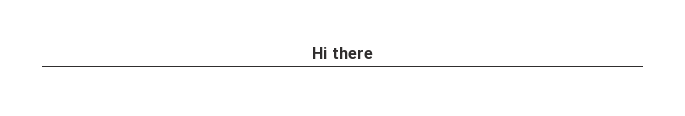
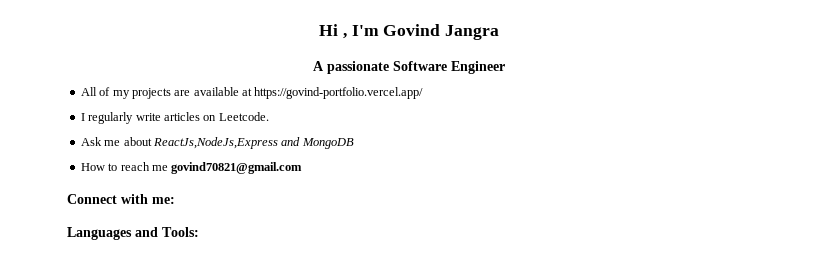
[331,47,373,59] there -> [342,24,499,40] [313,61,505,74] [80,87,424,99] [80,112,269,124] [80,137,354,149] [80,162,303,174] [67,194,175,204] [67,227,199,240] , I'm Govind Jangra // A passionate Software Engineer // All of my projects are available at https://govind-portfolio.vercel.app/ // I regularly write articles on Leetcode. // Ask me about ReactJs,NodeJs,Express and MongoDB // How to reach me govind70821@gmail.com // Connect with me: // Languages and Tools:

